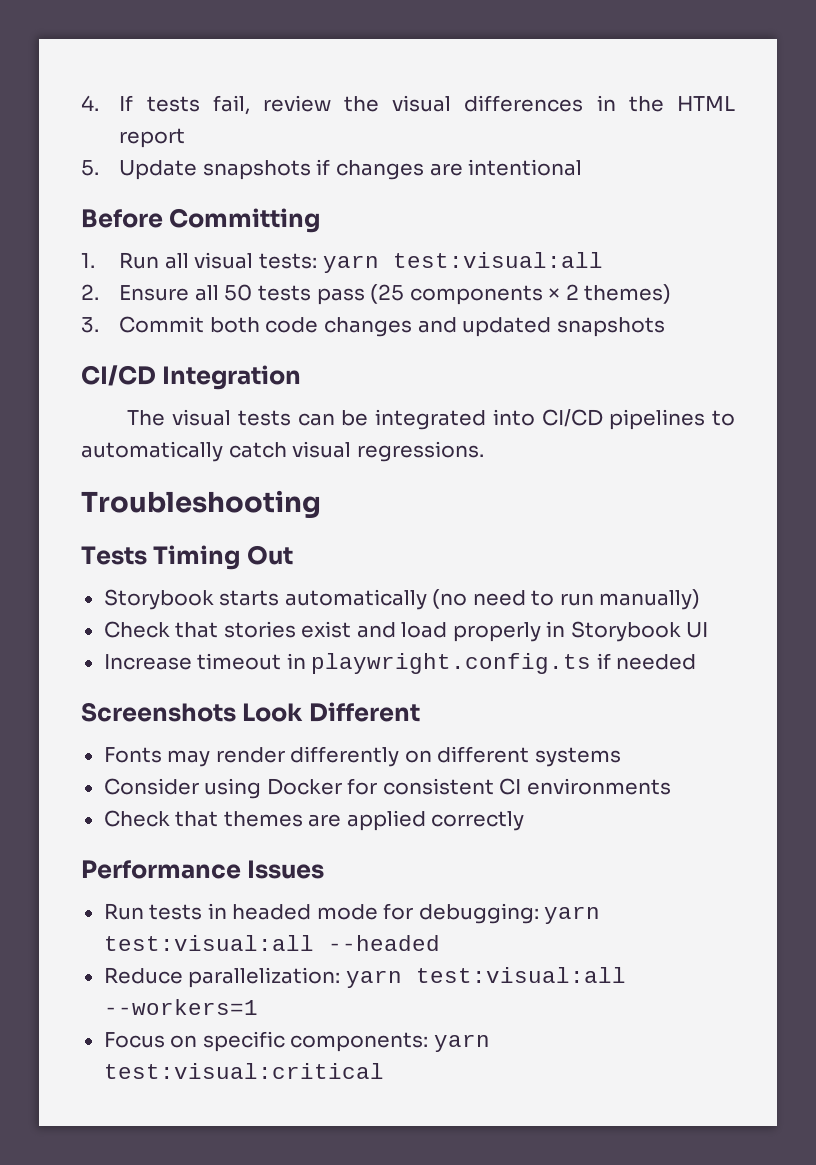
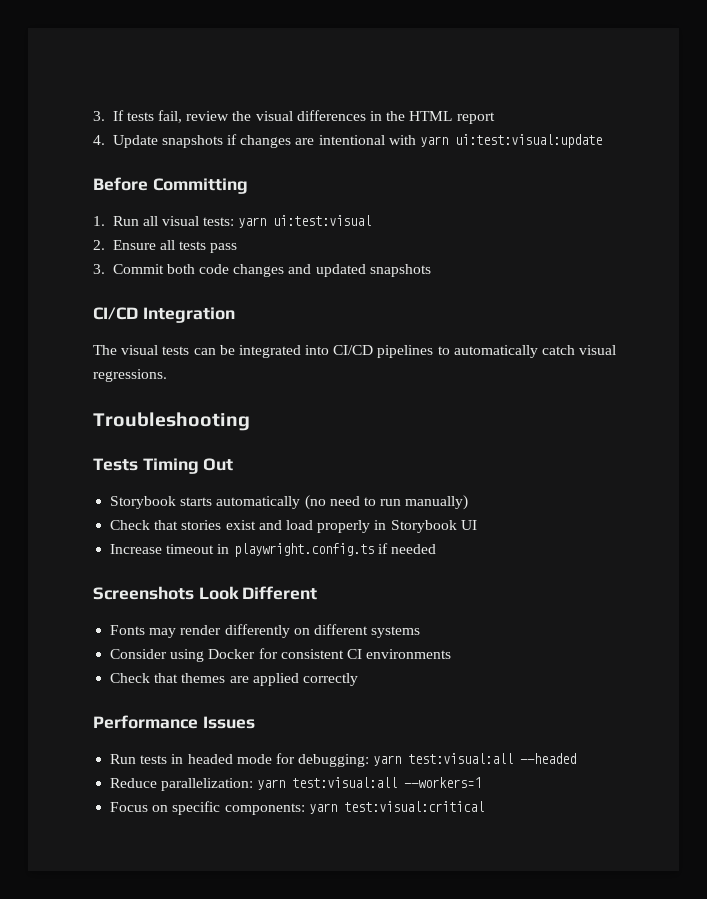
[81,95,99,111] 4. -> [93,111,105,121] 3.
[81,160,99,176] 5. -> [93,135,105,145] 4.
(583, 167) none -> [388,134,603,148] with yarn ui:test:visual:update
[392,252,603,268] test:visual:all -> [273,215,372,226] ui:test:visual
[224,284,253,301] 50 -> (175, 245) none
[370,284,672,305] (25 components × 2 themes) -> (238, 248) none

